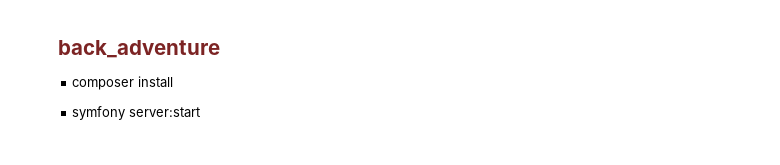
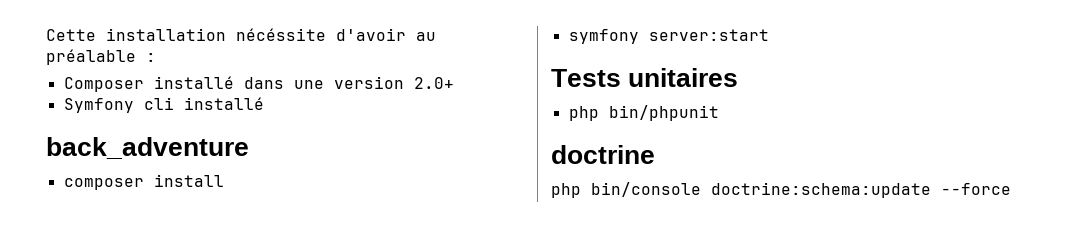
(58, 49) none -> [46,28,436,41] [46,49,156,65] [63,76,454,92] [63,97,264,113] Cette installation nécéssite d'avoir au préalable : // Composer installé dans une version 2.0+ // Symfony cli installé //
(201, 112) none -> [551,68,739,87] [568,105,719,121] [551,145,655,164] [551,182,1011,198] // Tests unitaires // php bin/phpunit // doctrine // php bin/console doctrine:schema:update --force

